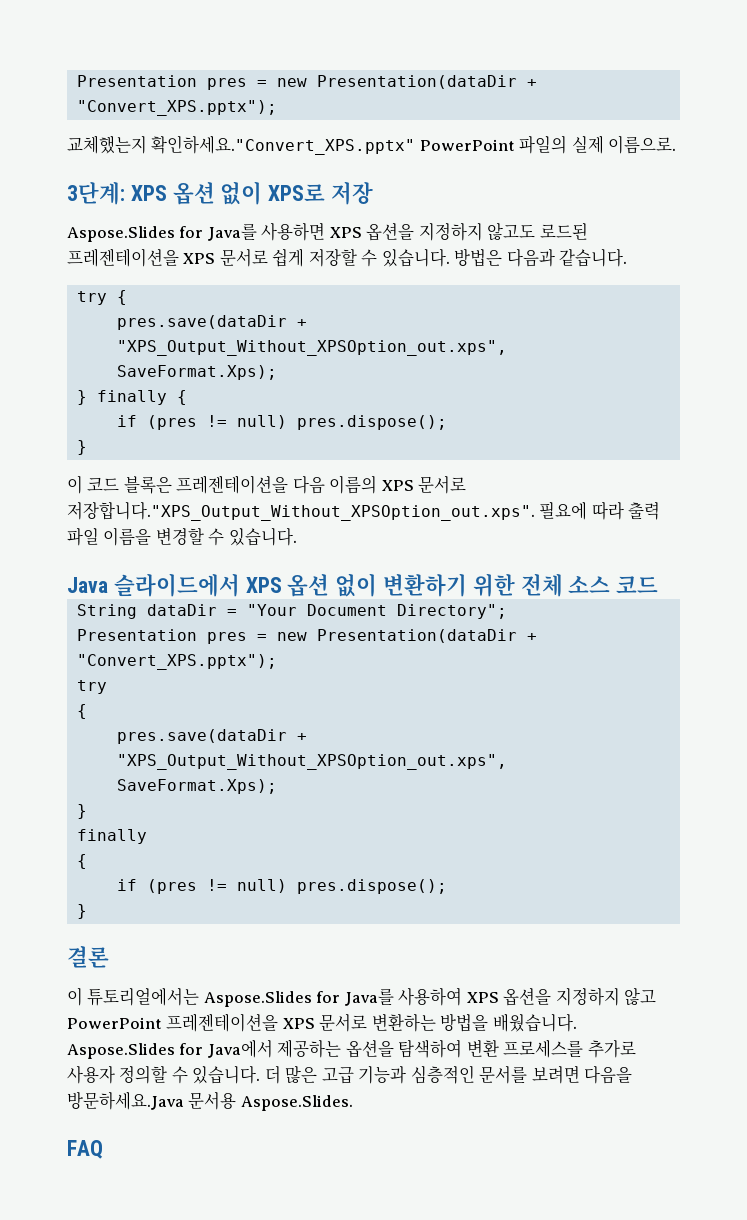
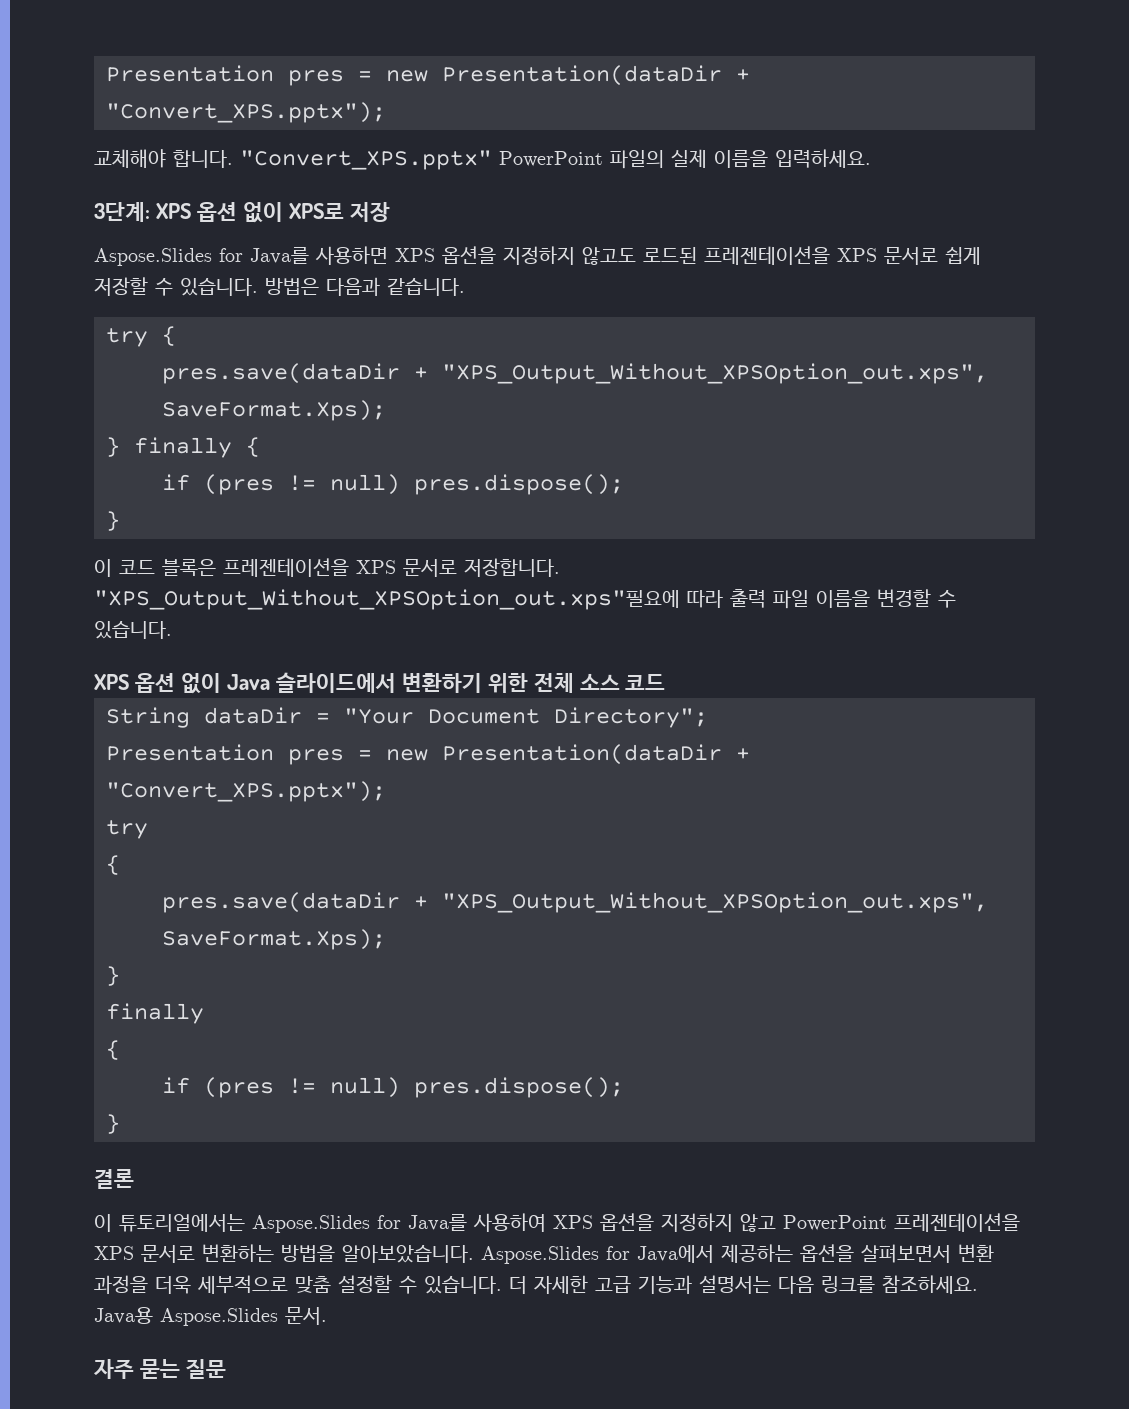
[76,75,537,90] [76,100,277,116] [67,135,416,155] Presentation pres = new Presentation(dataDir + "Convert_XPS.pptx"); // 교체했는지 확인하세요."Convert_XPS.pptx" -> [106,65,750,86] [106,102,386,123] [94,149,492,170] Presentation pres = new Presentation(dataDir + "Convert_XPS.pptx"); // 교체해야 합니다. "Convert_XPS.pptx"
[608,135,677,154] 이름으로. -> [714,149,871,168] 이름을 입력하세요.
[292,475,467,494] [67,502,588,521] 다음 이름의 XPS 문서로 저장합니다."XPS_Output_Without_XPSOption_out.xps". 필요에 -> [356,558,560,577] [94,589,680,610] XPS 문서로 저장합니다. "XPS_Output_Without_XPSOption_out.xps"필요에
[67,573,378,597] Java 슬라이드에서 XPS 옵션 없이 -> [94,672,396,694] XPS 옵션 없이 Java 슬라이드에서
[492,1014,577,1032] 배웠습니다. -> [342,1245,474,1263] 알아보았습니다.
[398,1039,636,1058] [67,1065,168,1084] 탐색하여 변환 프로세스를 추가로 사용자 정의할 -> [861,1244,994,1263] [94,1275,392,1294] 살펴보면서 변환 과정을 더욱 세부적으로 맞춤 설정할
[285,1066,318,1083] 많은 -> [534,1275,588,1294] 자세한
[410,1065,633,1084] [67,1091,353,1111] [67,1140,103,1159] 심층적인 문서를 보려면 다음을 방문하세요.Java 문서용 Aspose.Slides. // FAQ -> [699,1275,978,1294] [94,1307,327,1326] [93,1359,226,1379] 설명서는 다음 링크를 참조하세요. Java용 Aspose.Slides 문서. // 자주 묻는 질문

